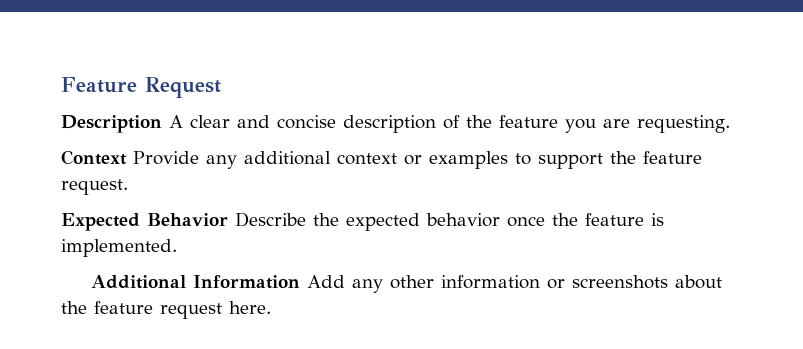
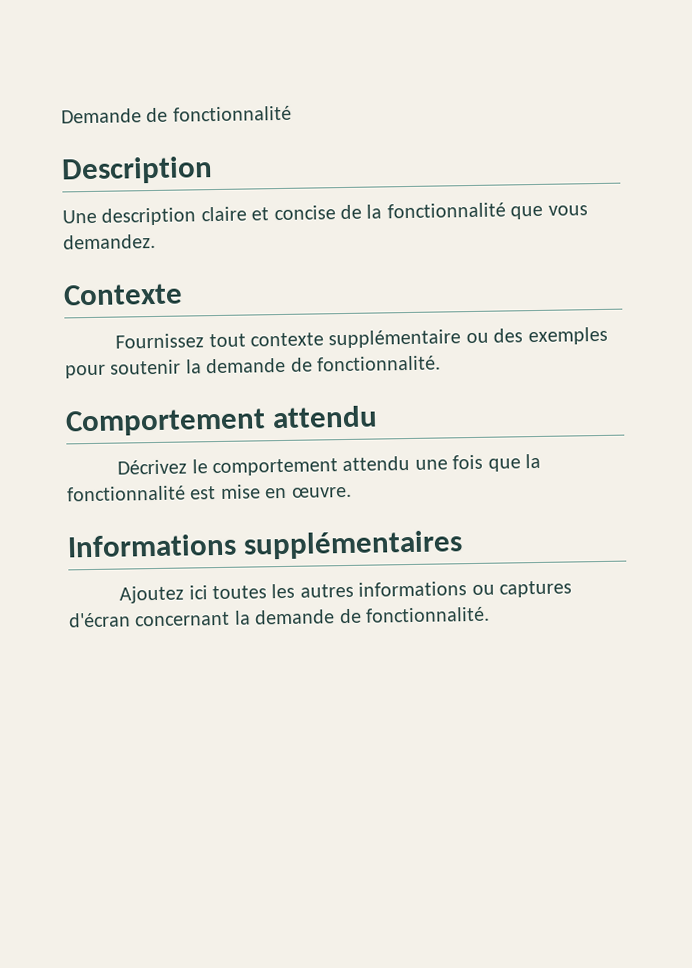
[61,77,221,98] [61,115,730,133] [61,150,702,169] [61,179,128,195] [61,212,664,231] [61,239,177,257] [90,275,722,293] [61,301,271,319] Feature Request // Description A clear and concise description of the feature you are requesting. // Context Provide any additional context or examples to support the feature request. // Expected Behavior Describe the expected behavior once the feature is implemented. // Additional Information Add any other information or screenshots about the feature request here. -> [61,105,292,124] [61,156,213,185] [62,202,588,226] [63,233,156,250] [63,283,183,306] [115,326,608,349] [65,355,441,379] [65,405,379,437] [117,453,542,477] [67,484,352,502] [67,530,464,560] [119,580,573,604] [68,606,490,628] Demande de fonctionnalité // Description // Une description claire et concise de la fonctionnalité que vous demandez. // Contexte // Fournissez tout contexte supplémentaire ou des exemples pour soutenir la demande de fonctionnalité. // Comportement attendu // Décrivez le comportement attendu une fois que la fonctionnalité est mise en œuvre. // Informations supplémentaires // Ajoutez ici toutes les autres informations ou captures d'écran concernant la demande de fonctionnalité.

